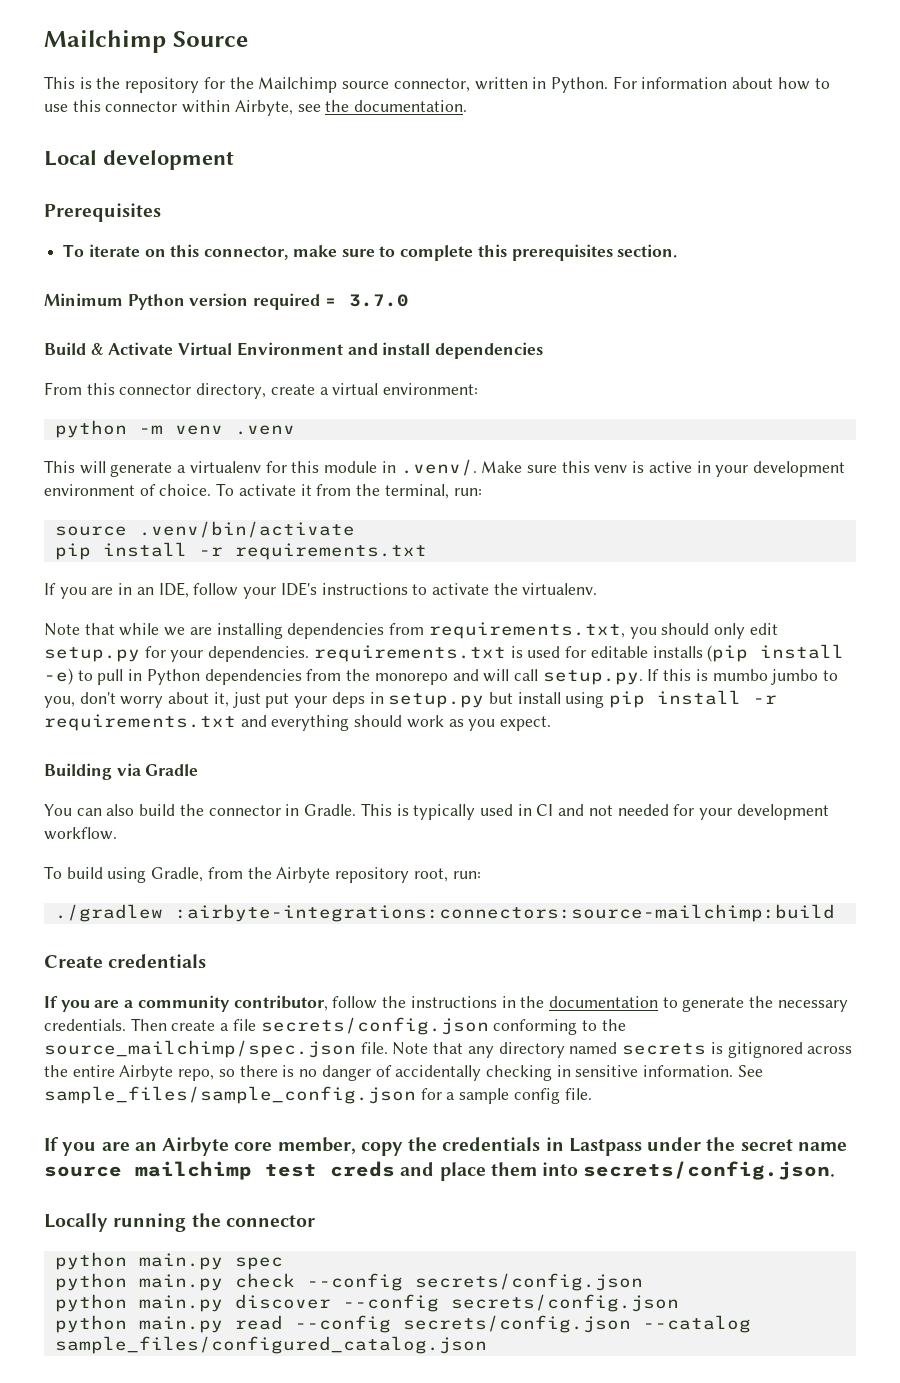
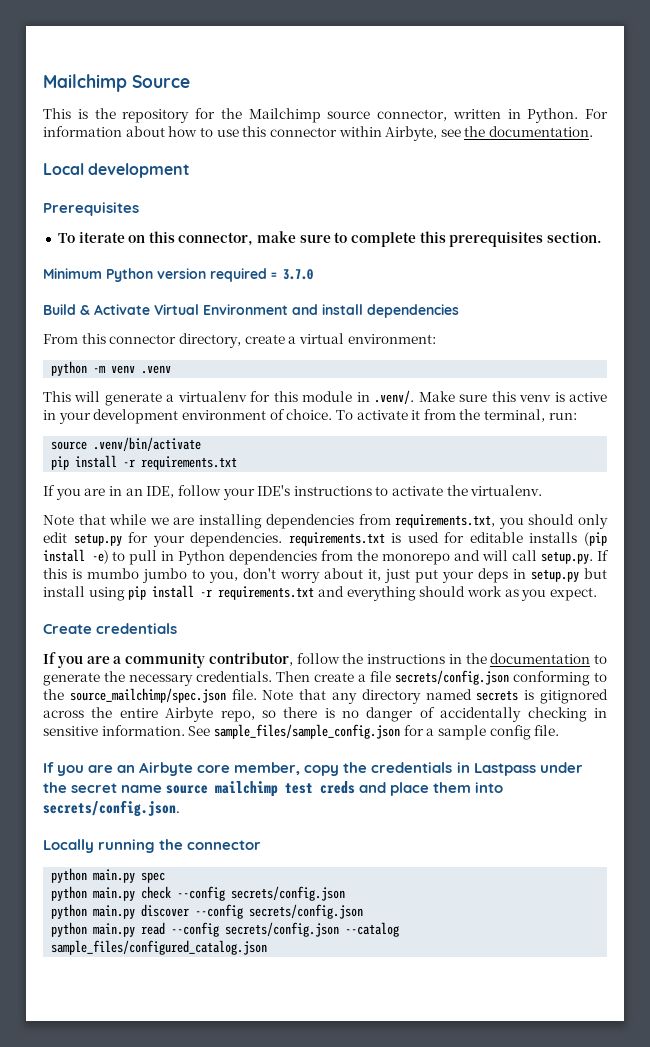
[44,763,199,780] [44,803,829,820] [44,827,117,840] [44,866,481,883] [54,904,835,922] // Building via Gradle // You can also build the connector in Gradle. This is typically used in CI and not needed for your development workflow. // To build using Gradle, from the Airbyte repository root, run: // ./gradlew :airbyte-integrations:connectors:source-mailchimp:build -> (597, 594) none

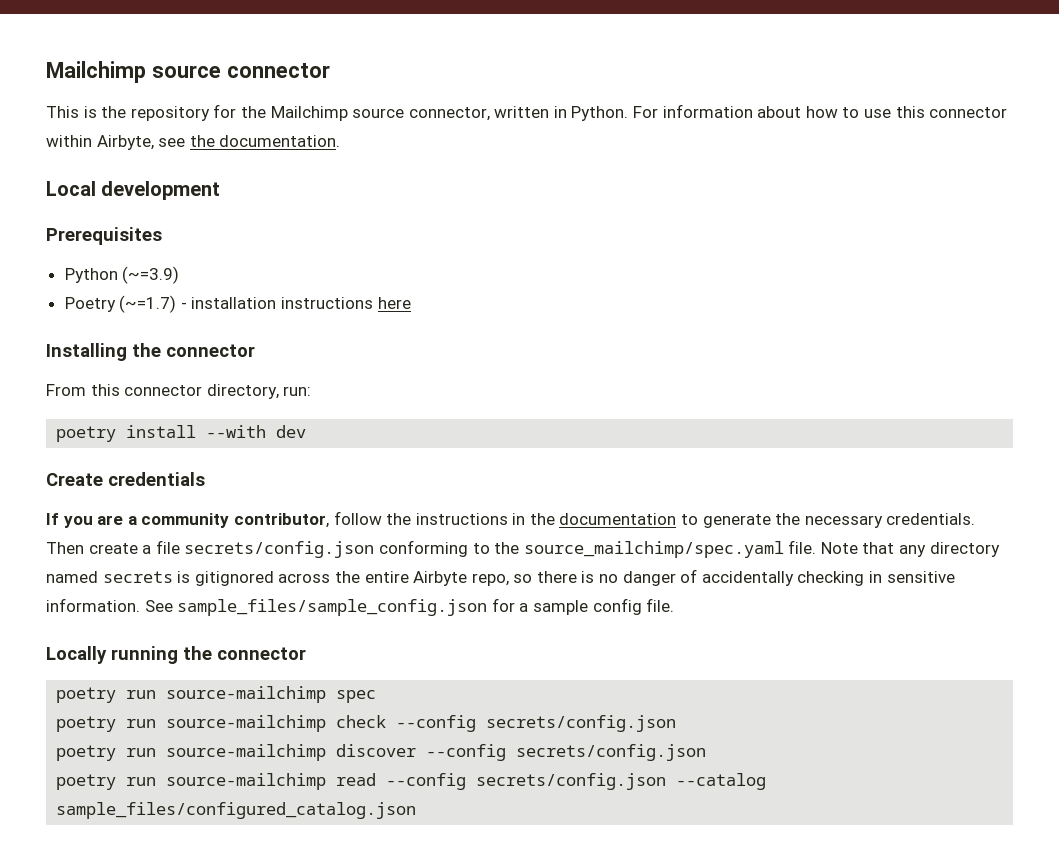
[43,74,190,92] Mailchimp Source -> [46,61,330,83] Mailchimp source connector
[57,231,602,247] [43,268,313,282] [43,304,459,318] [43,333,436,348] [51,361,172,376] [43,390,608,406] [43,409,577,424] [51,437,202,451] [51,455,238,470] [43,485,543,500] [43,514,608,529] [43,532,607,547] [43,549,609,565] [43,568,607,583] [43,585,597,601] To iterate on this connector, make sure to complete this prerequisites section. // Minimum Python version required = 3.7.0 // Build & Activate Virtual Environment and install dependencies // From this connector directory, create a virtual environment: // python -m venv .venv // This will generate a virtualenv for this module in .venv/. Make sure this venv is active in your development environment of choice. To activate it from the terminal, run: // source .venv/bin/activate // pip install -r requirements.txt // If you are in an IDE, follow your IDE's instructions to activate the virtualenv. // Note that while we are installing dependencies from requirements.txt, you should only edit setup.py for your dependencies. requirements.txt is used for editable installs (pip install -e) to pull in Python dependencies from the monorepo and will call setup.py. If this is mumbo jumbo to you, don't worry about it, just put your deps in setup.py but install using pip install -r requirements.txt and everything should work as you expect. -> [64,266,180,284] [64,295,411,313] [46,343,255,361] [46,384,312,399] [56,425,307,442] Python (~=3.9) // Poetry (~=1.7) - installation instructions here // Installing the connector // From this connector directory, run: // poetry install --with dev
[69,688,226,703] source_mailchimp/spec.json -> [523,541,784,558] source_mailchimp/spec.yaml
[43,762,583,776] [43,781,504,797] [43,800,180,817] [43,839,262,853] [51,868,166,883] [51,886,136,901] If you are an Airbyte core member, copy the credentials in Lastpass under the secret name source mailchimp test creds and place them into secrets/config.json. // Locally running the connector // python main.py spec // python main.py -> [46,646,306,664] [56,686,377,703] [56,715,327,732] Locally running the connector // poetry run source-mailchimp spec // poetry run source-mailchimp
[51,904,136,919] python main.py -> [56,744,327,761] poetry run source-mailchimp
[51,922,136,937] python main.py -> [56,773,327,790] poetry run source-mailchimp

